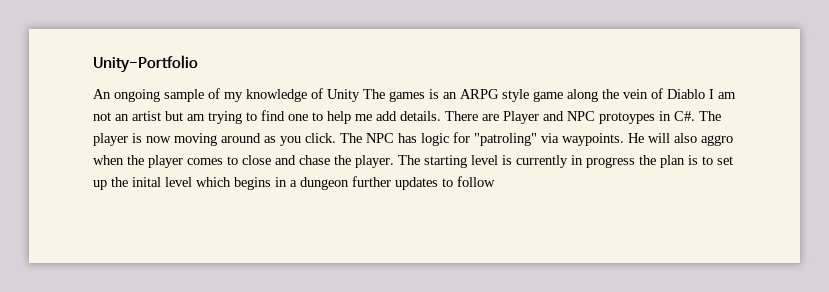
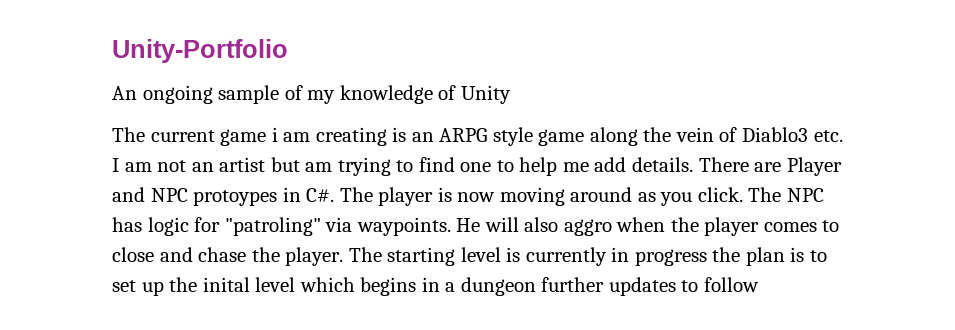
[363,89,425,102] The games -> [112,127,387,146] // The current game i am creating
[667,89,705,99] Diablo -> [742,127,843,142] Diablo3 etc.

